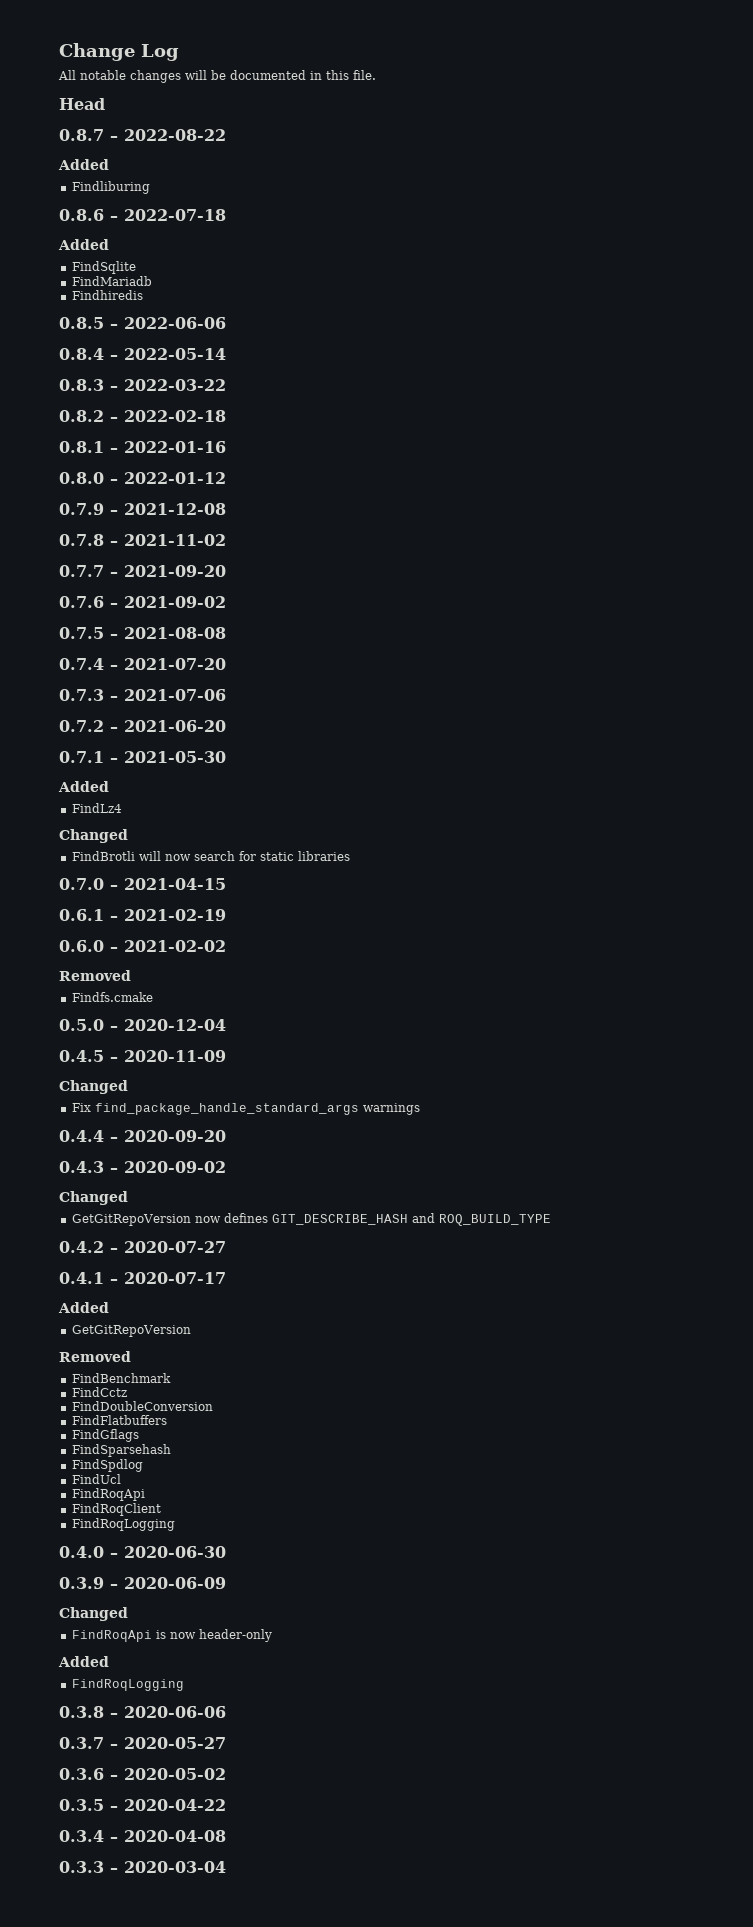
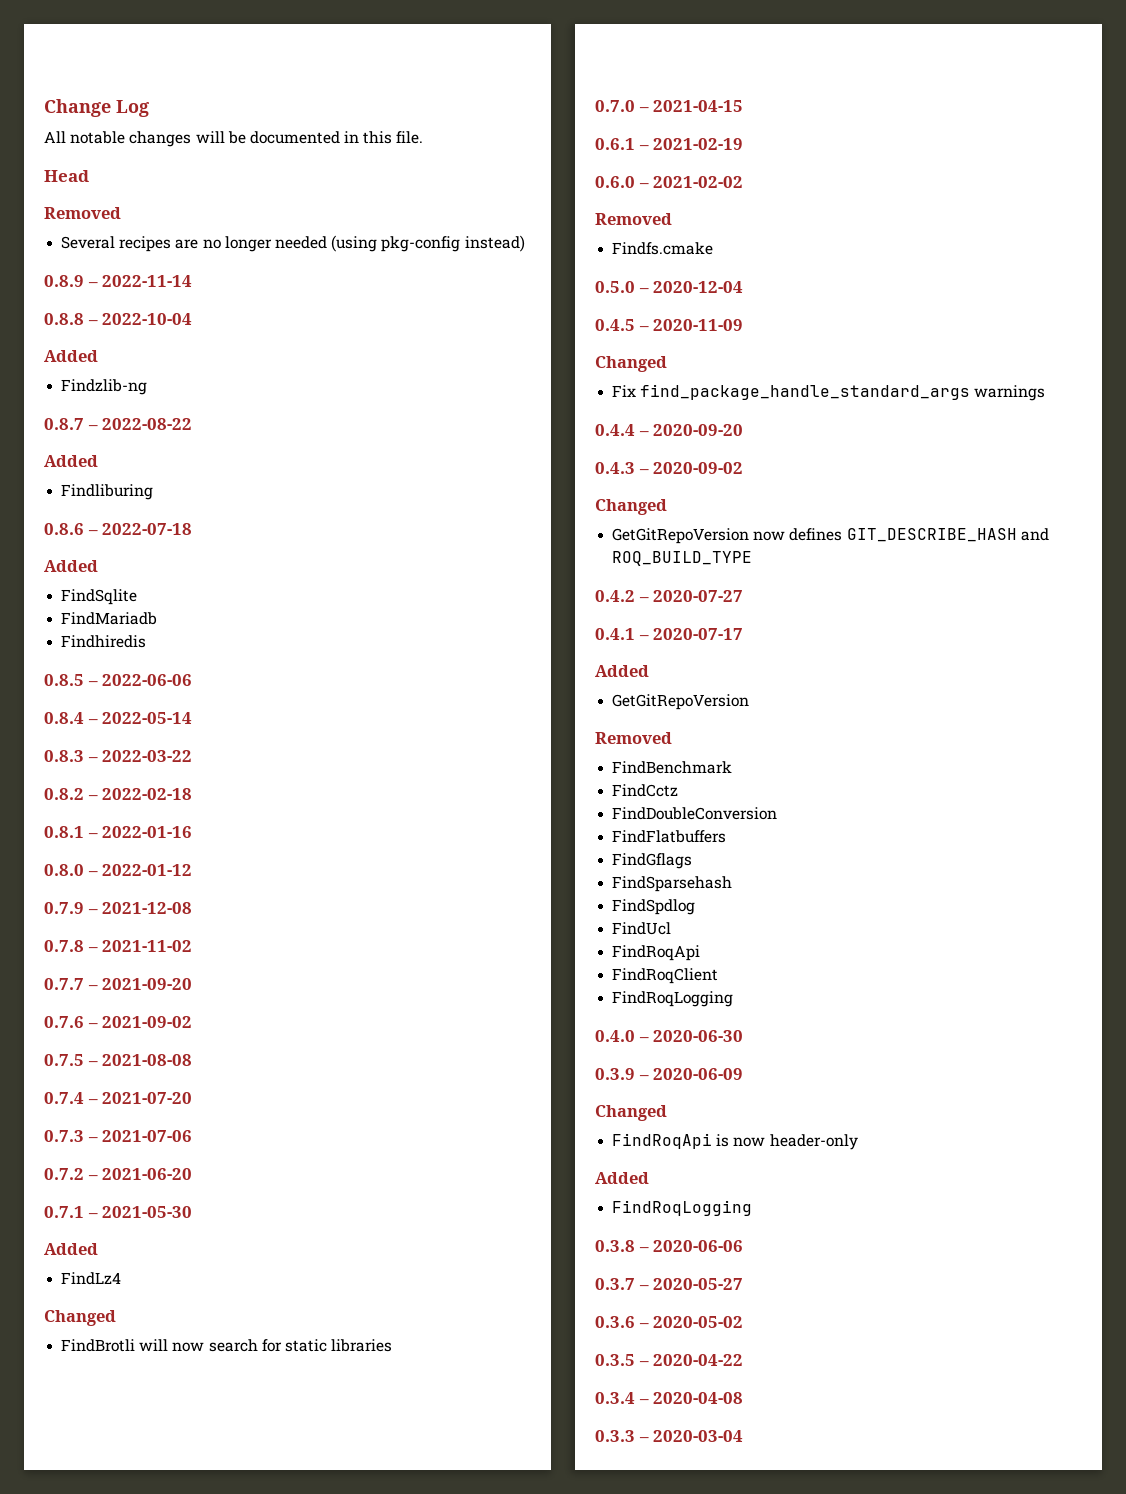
(105, 104) none -> [44,207,121,219] [61,235,525,252] [44,275,193,287] [44,313,193,325] [44,350,98,362] [61,379,148,395] // Removed // Several recipes are no longer needed (using pkg-config instead) // 0.8.9 – 2022-11-14 // 0.8.8 – 2022-10-04 // Added // Findzlib-ng

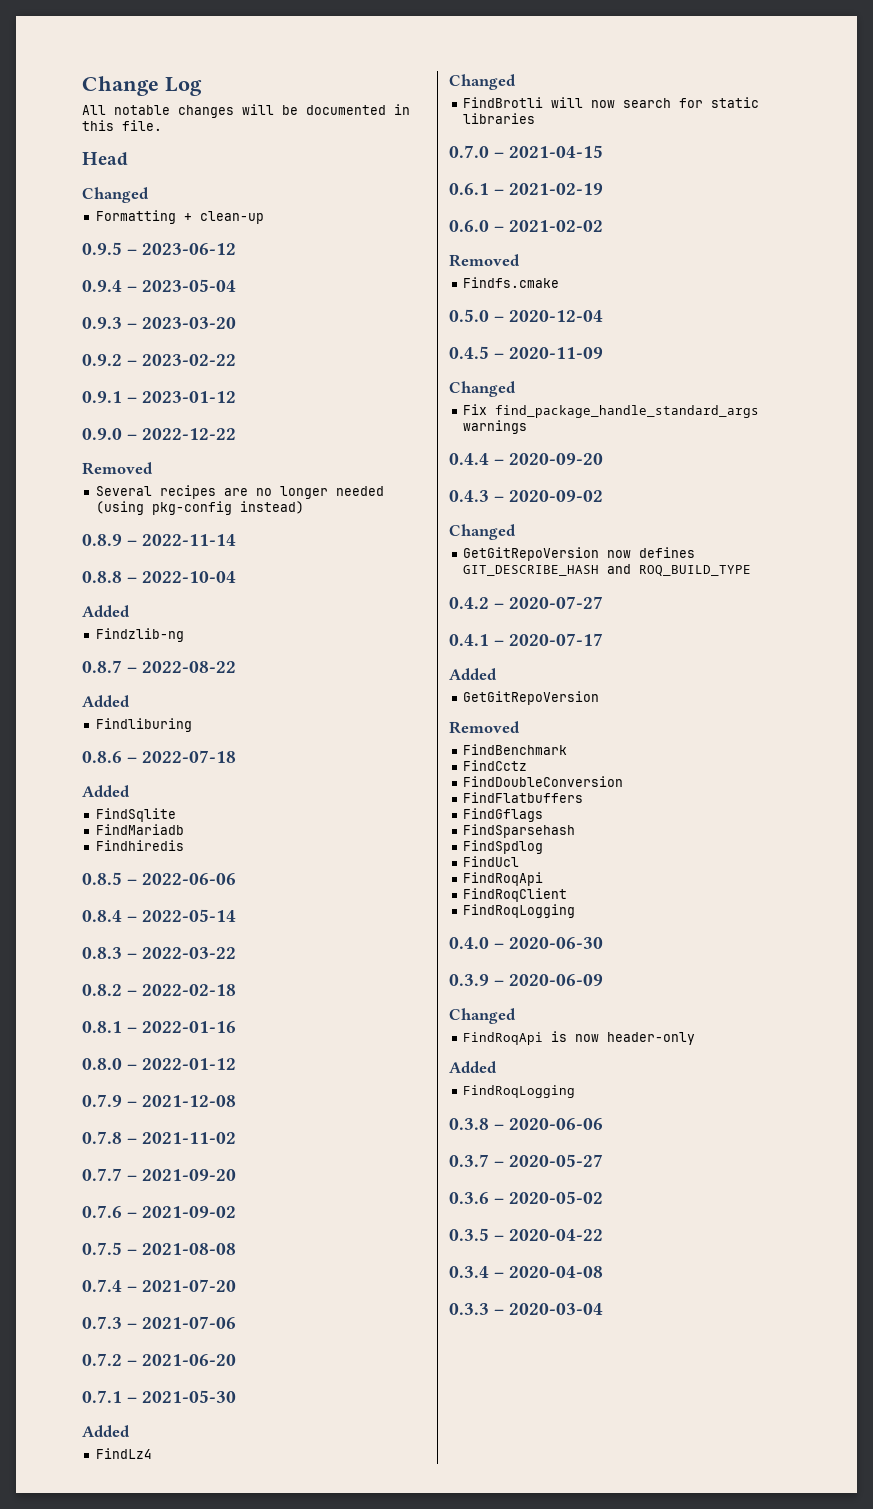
(89, 176) none -> [82,187,149,203] [95,210,264,224] [82,242,237,255] [82,279,237,292] [82,317,237,329] [82,354,237,366] [82,391,237,403] [82,428,237,440] // Changed // Formatting + clean-up // 0.9.5 – 2023-06-12 // 0.9.4 – 2023-05-04 // 0.9.3 – 2023-03-20 // 0.9.2 – 2023-02-22 // 0.9.1 – 2023-01-12 // 0.9.0 – 2022-12-22

